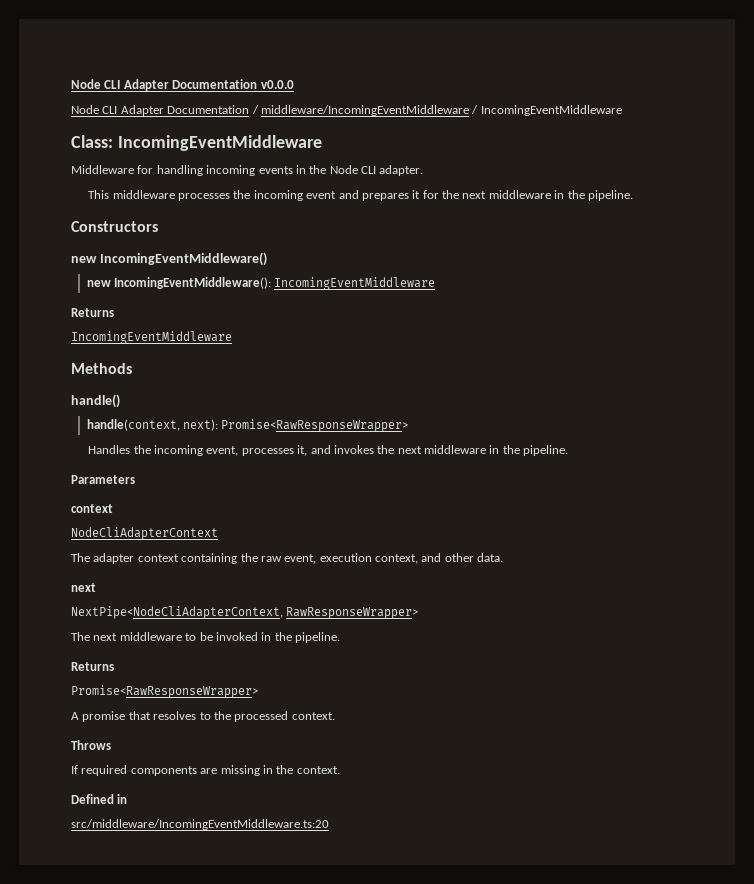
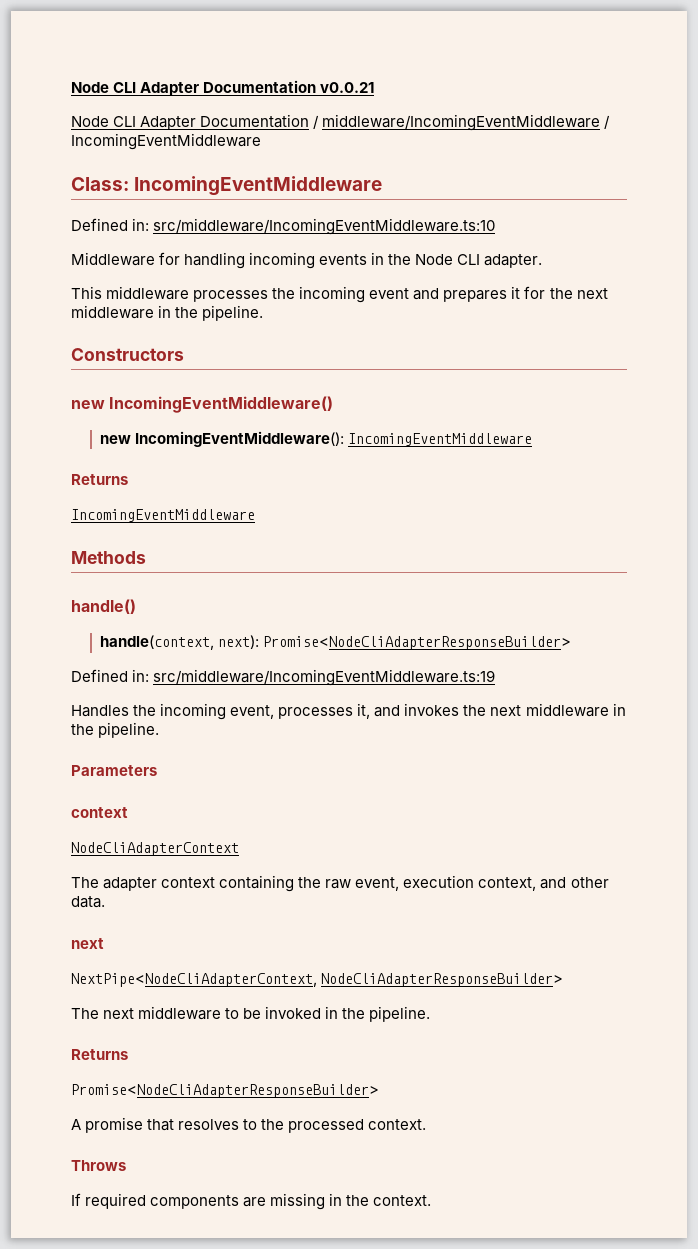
[71,79,294,91] Node CLI Adapter Documentation v0.0.0 -> [71,80,375,96] Node CLI Adapter Documentation v0.0.21
(322, 143) none -> [71,218,496,235] // Defined in: src/middleware/IncomingEventMiddleware.ts:10
[221,419,409,432] Promise<RawResponseWrapper> -> [263,636,572,650] [71,669,496,686] Promise<NodeCliAdapterResponseBuilder> // Defined in: src/middleware/IncomingEventMiddleware.ts:19
[286,607,419,619] RawResponseWrapper> -> [321,973,564,987] NodeCliAdapterResponseBuilder>
[71,685,258,698] Promise<RawResponseWrapper> -> [71,1084,379,1098] Promise<NodeCliAdapterResponseBuilder>
[71,794,128,804] [71,819,329,830] // Defined in // src/middleware/IncomingEventMiddleware.ts:20 -> (432, 1200) none

